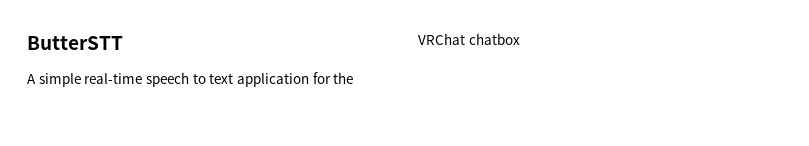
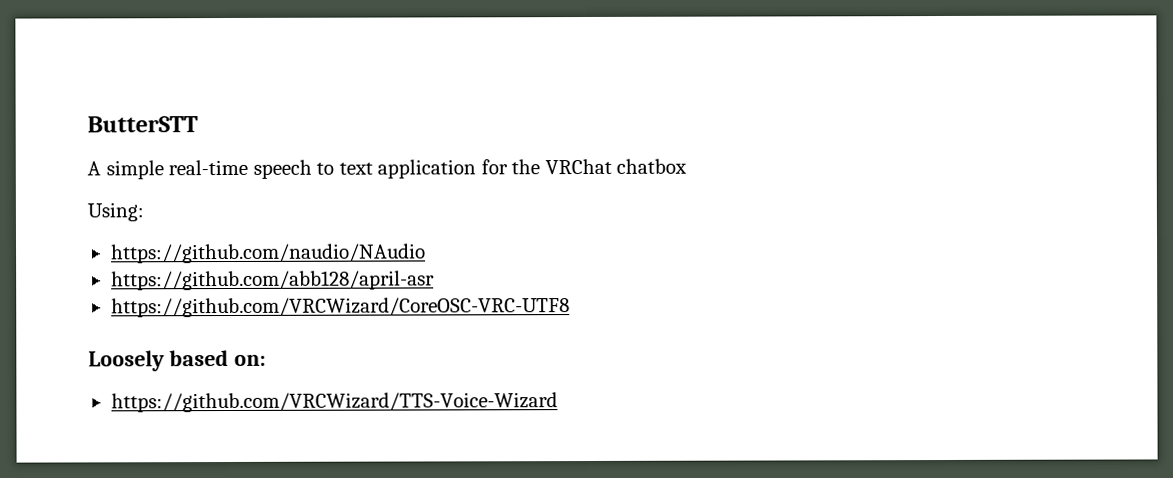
(520, 39) none -> [87,202,144,222] [110,243,426,264] [110,270,435,291] [110,297,570,318] [88,350,266,372] [110,392,558,413] // Using: // https://github.com/naudio/NAudio // https://github.com/abb128/april-asr // https://github.com/VRCWizard/CoreOSC-VRC-UTF8 // Loosely based on: // https://github.com/VRCWizard/TTS-Voice-Wizard

